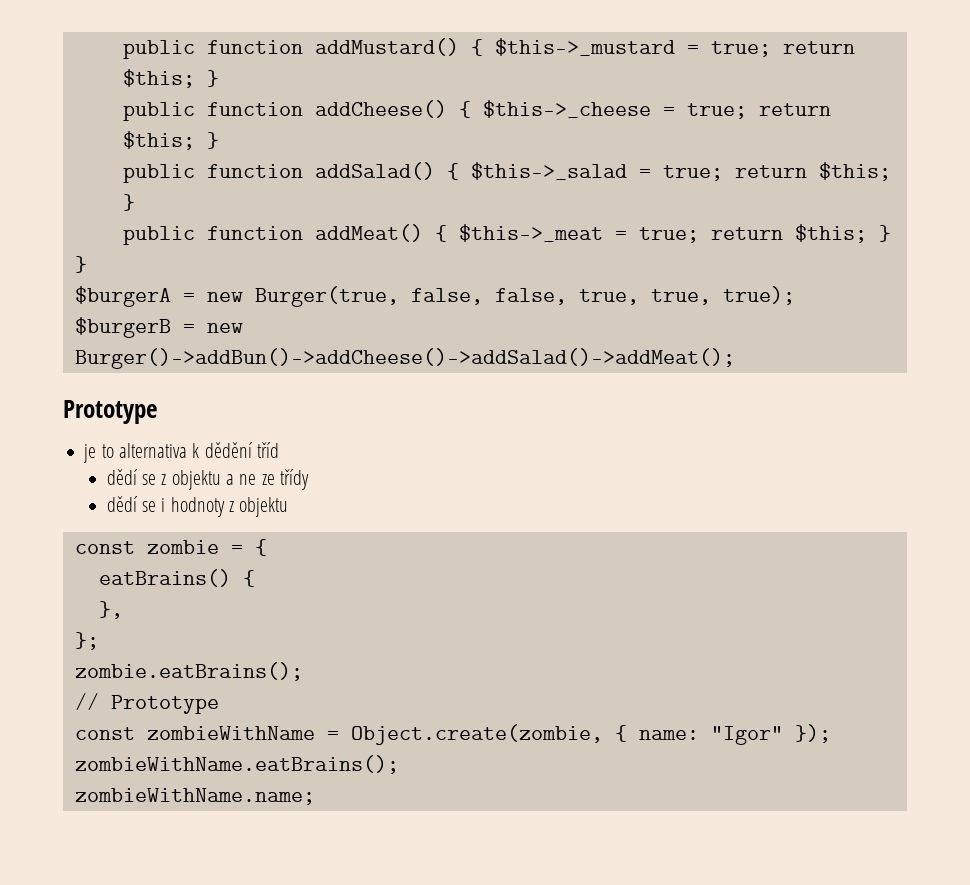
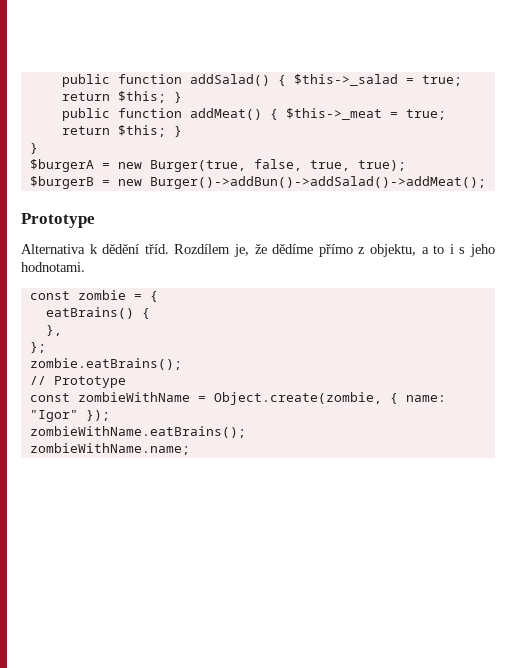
[122,38,855,59] [122,69,219,88] [122,100,831,121] [122,131,219,150] [122,164,303,183] public function addMustard() { $this->_mustard = true; return $this; } // public function addCheese() { $this->_cheese = true; return $this; } // public function -> [61,74,182,87] public function
[494,288,639,305] false, true, -> (302, 165) none
[74,348,735,369] [63,400,158,424] [83,442,279,463] [106,469,309,490] [106,496,289,517] Burger()->addBun()->addCheese()->addSalad()->addMeat(); // Prototype // je to alternativa k dědění tříd // dědí se z objektu a ne ze třídy // dědí se i hodnoty z objektu -> [149,176,486,189] [21,213,95,228] [21,244,496,257] [21,262,85,272] Burger()->addBun()->addSalad()->addMeat(); // Prototype // Alternativa k dědění tříd. Rozdílem je, že dědíme přímo z objektu, a to i s jeho hodnotami.

